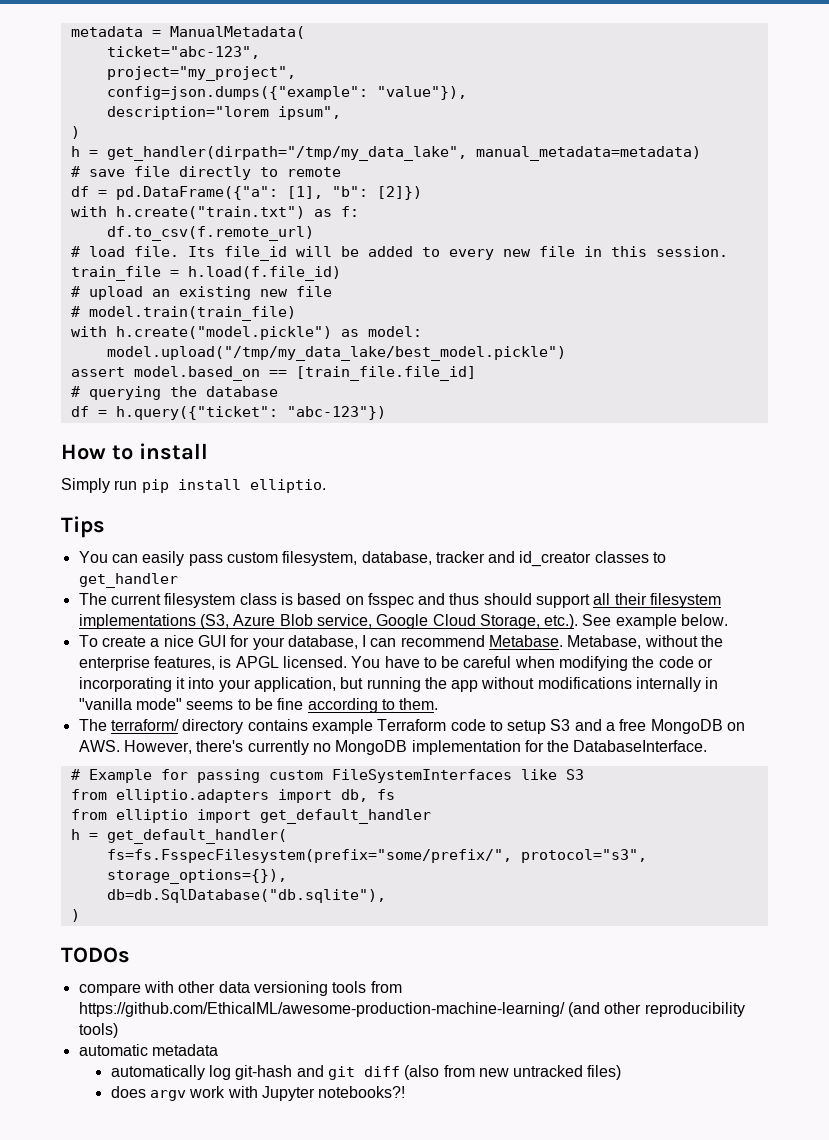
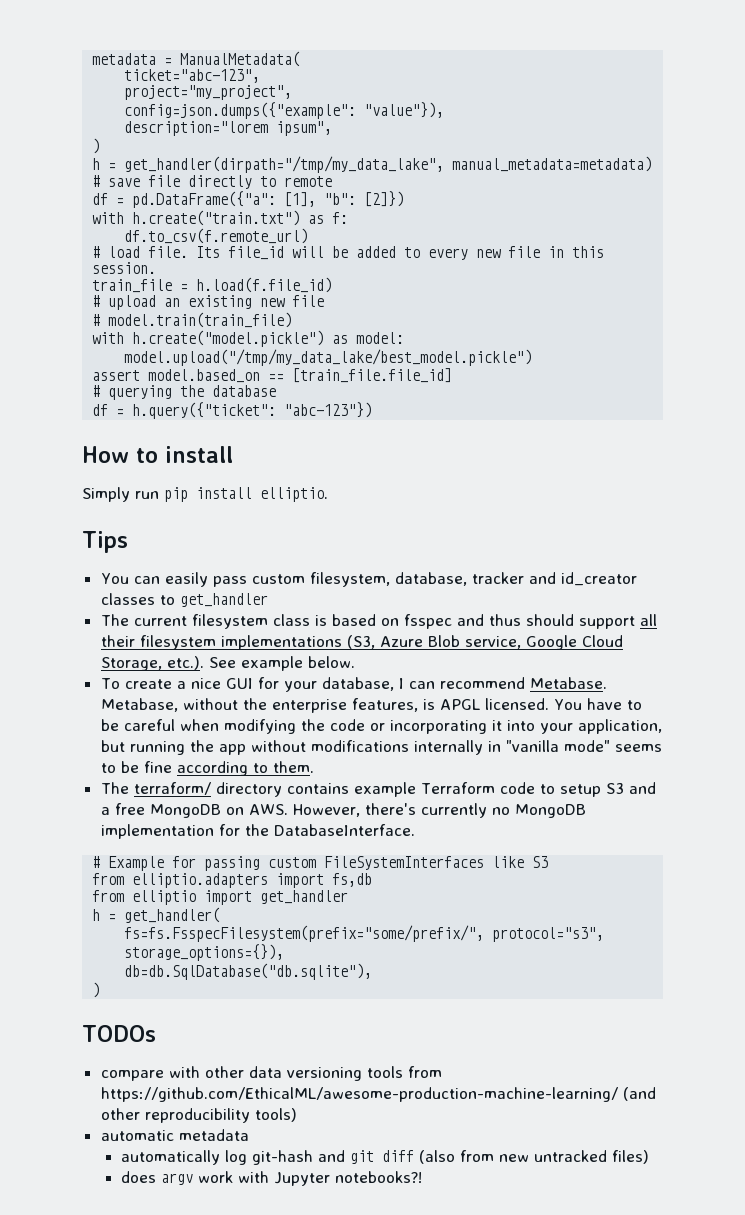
[340,789,395,802] db, fs -> [332,873,373,887] fs,db
[259,809,431,824] [70,829,287,844] get_default_handler // h = get_default_handler( -> [260,890,349,904] [92,907,221,923] get_handler // h = get_handler(

